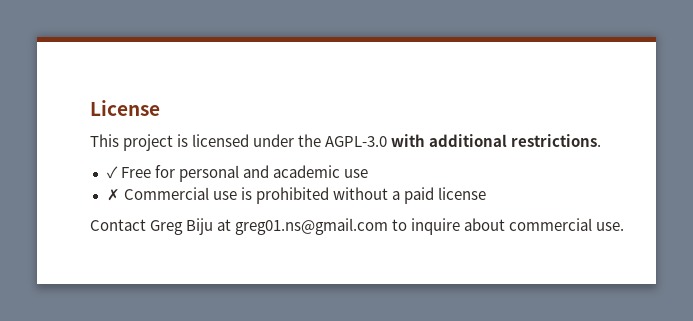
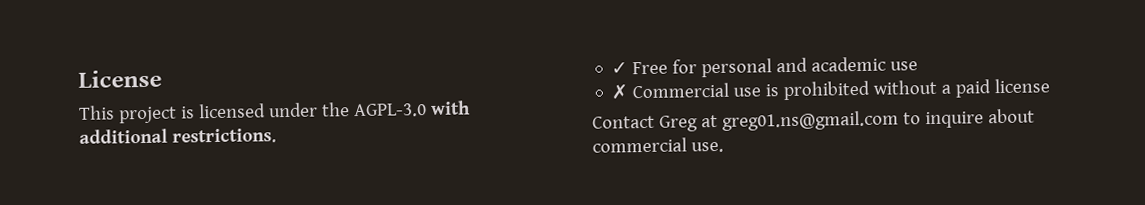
[186,218,214,235] Biju -> (698, 123) none

